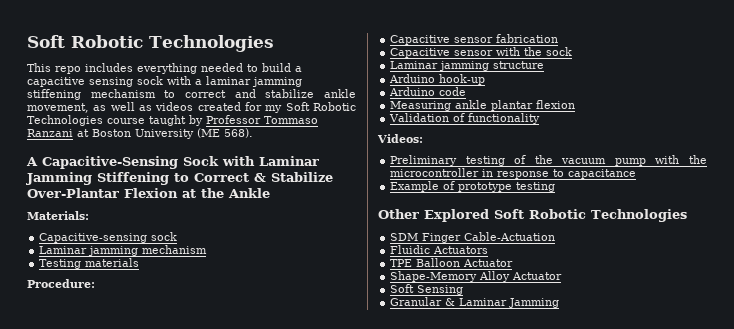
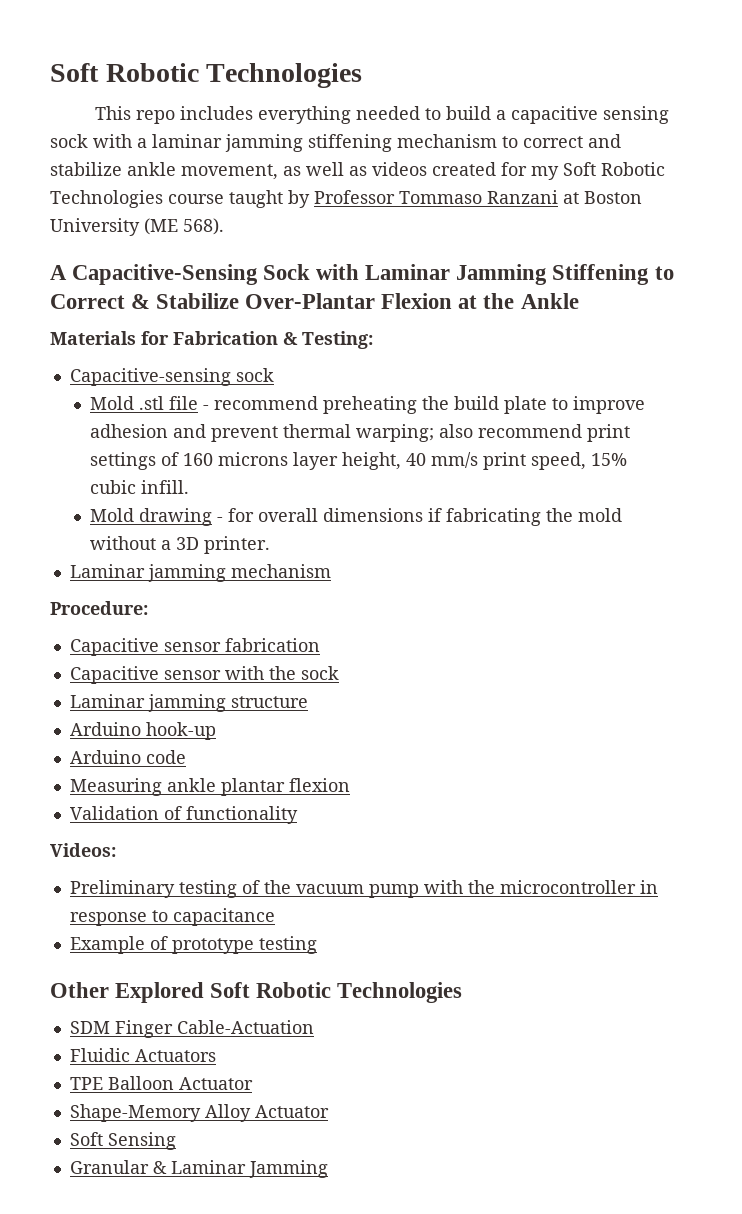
[27,211,89,220] [39,232,178,243] Materials: // Capacitive-sensing sock -> [50,331,373,349] [69,368,274,386] [90,396,646,414] [90,424,631,442] [90,452,628,470] [90,480,190,494] [90,508,623,526] [90,536,271,554] Materials for Fabrication & Testing: // Capacitive-sensing sock // Mold .stl file - recommend preheating the build plate to improve adhesion and prevent thermal warping; also recommend print settings of 160 microns layer height, 40 mm/s print speed, 15% cubic infill. // Mold drawing - for overall dimensions if fabricating the mold without a 3D printer.
[39,258,140,269] // Testing materials -> (331, 571) none

